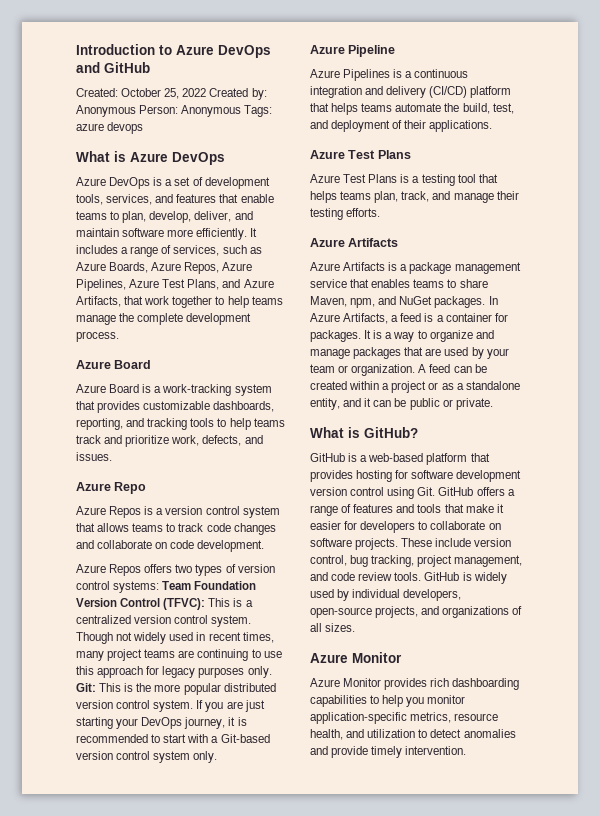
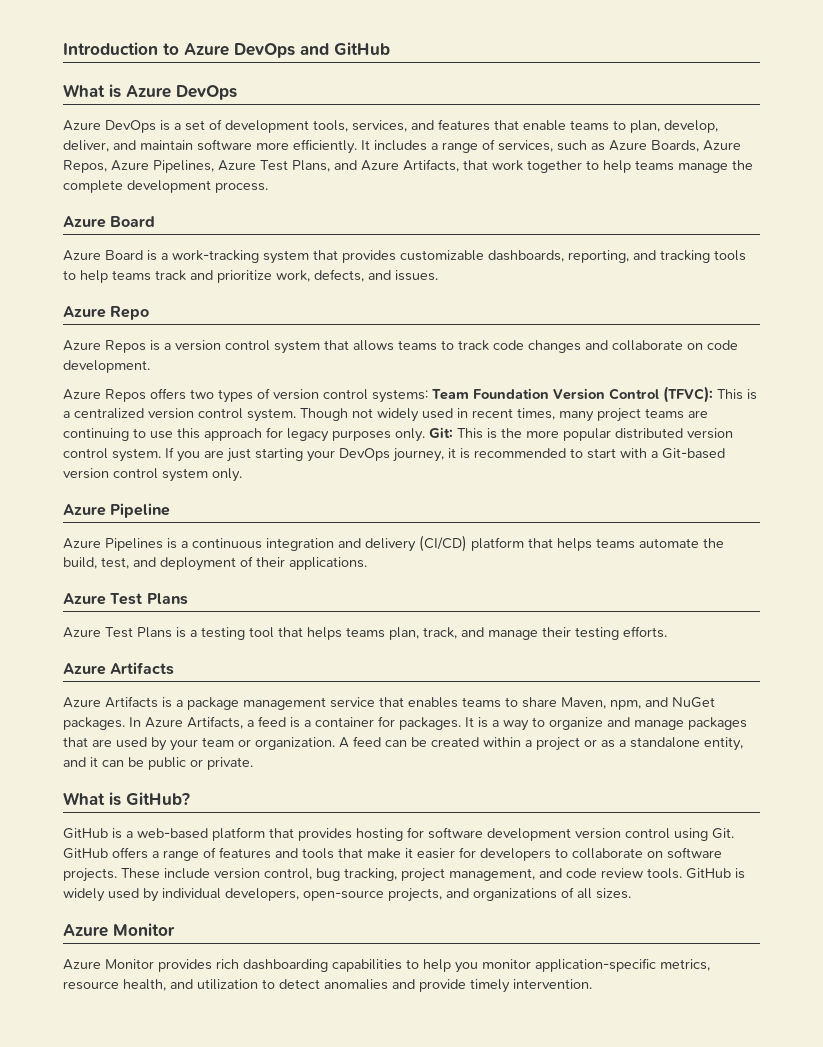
[76,88,267,100] [76,105,273,117] [76,122,144,134] // Created: October 25, 2022 Created by: Anonymous Person: Anonymous Tags: azure devops -> (390, 48) none

